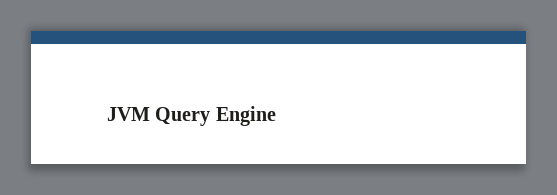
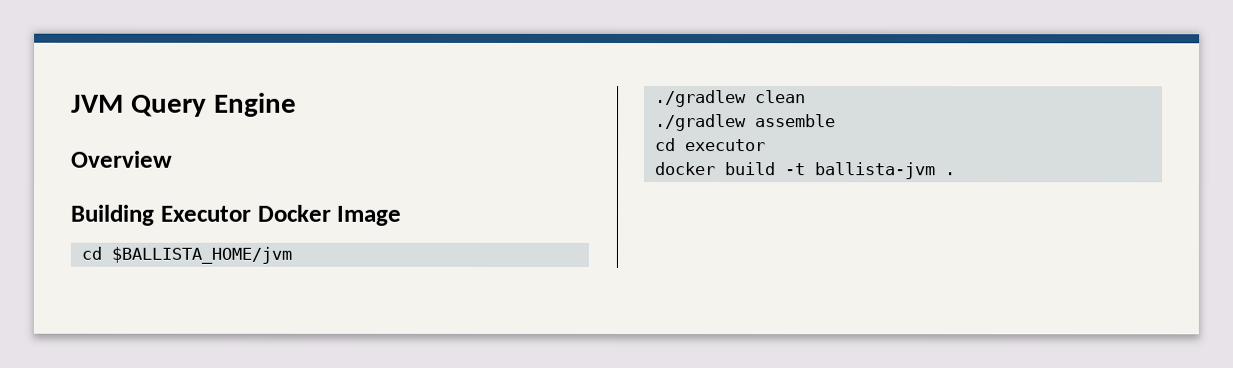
(276, 116) none -> [71,150,173,168] [70,204,402,226] [81,246,293,264] [655,90,807,108] [655,114,837,132] [655,138,767,152] [655,162,957,180] // Overview // Building Executor Docker Image // cd $BALLISTA_HOME/jvm // ./gradlew clean // ./gradlew assemble // cd executor // docker build -t ballista-jvm .

